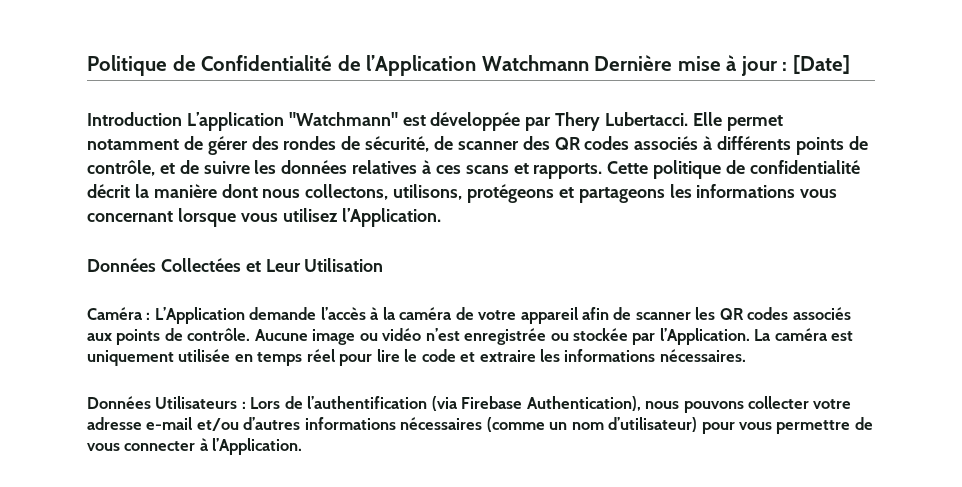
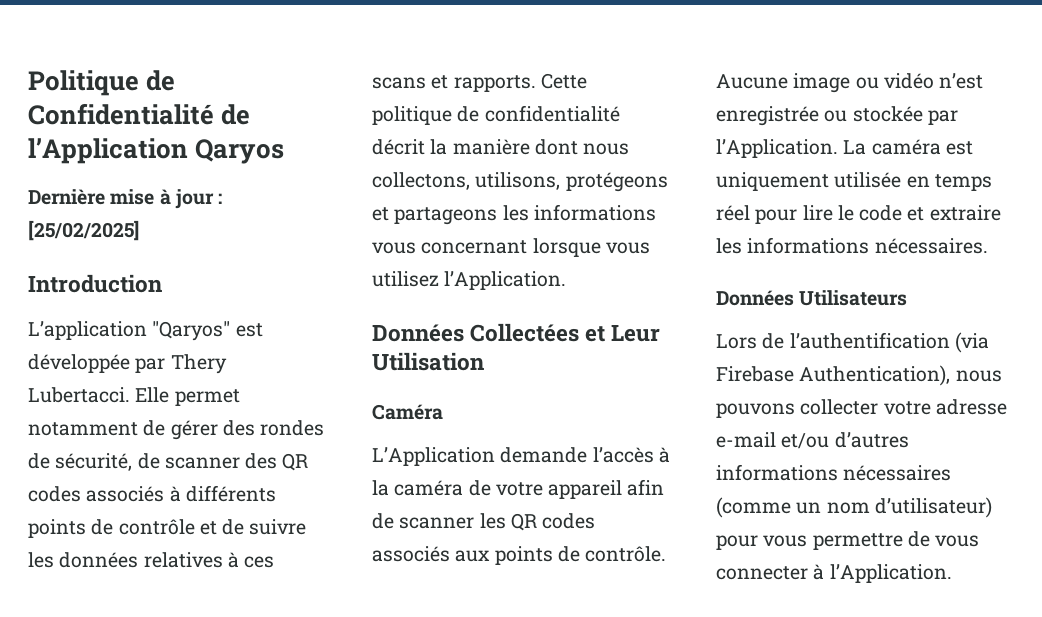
[481,55,589,71] Watchmann -> [195,139,285,164] Qaryos //
[792,55,850,74] [Date] -> [28,220,139,241] [25/02/2025]
[186,112,398,131] L’application "Watchmann" -> [28,321,231,341] // L’application "Qaryos"
[87,160,155,176] contrôle, -> [118,519,195,535] contrôle
[146,312,151,320] : -> (443, 412) //
[241,401,246,409] : -> (908, 298) //

